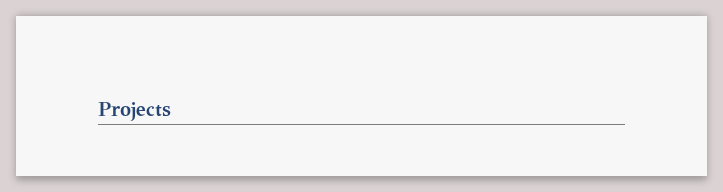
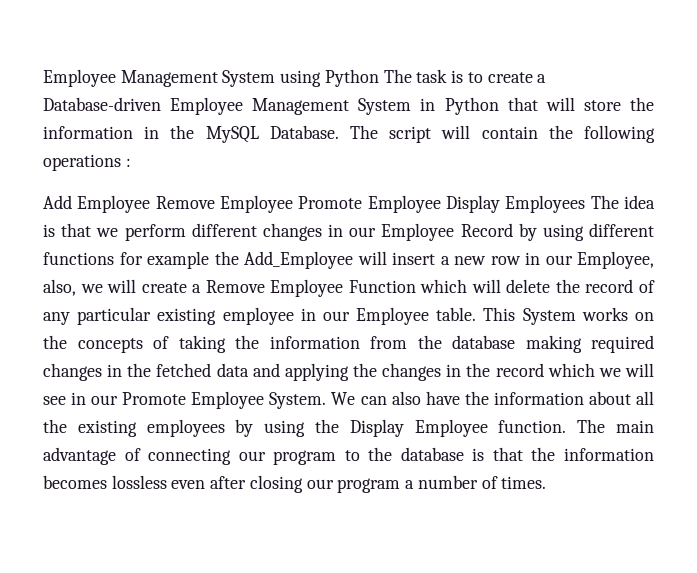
[98,102,171,121] Projects -> [43,69,547,87] [43,97,654,115] [43,125,655,143] [43,154,131,171] [43,195,655,213] [43,223,655,241] [43,251,654,269] [43,279,656,297] [43,307,654,325] [43,335,654,353] [43,363,654,381] [43,391,655,409] [43,419,654,437] [43,447,654,465] [43,475,547,493] Employee Management System using Python The task is to create a Database-driven Employee Management System in Python that will store the information in the MySQL Database. The script will contain the following operations : // Add Employee Remove Employee Promote Employee Display Employees The idea is that we perform different changes in our Employee Record by using different functions for example the Add_Employee will insert a new row in our Employee, also, we will create a Remove Employee Function which will delete the record of any particular existing employee in our Employee table. This System works on the concepts of taking the information from the database making required changes in the fetched data and applying the changes in the record which we will see in our Promote Employee System. We can also have the information about all the existing employees by using the Display Employee function. The main advantage of connecting our program to the database is that the information becomes lossless even after closing our program a number of times.

